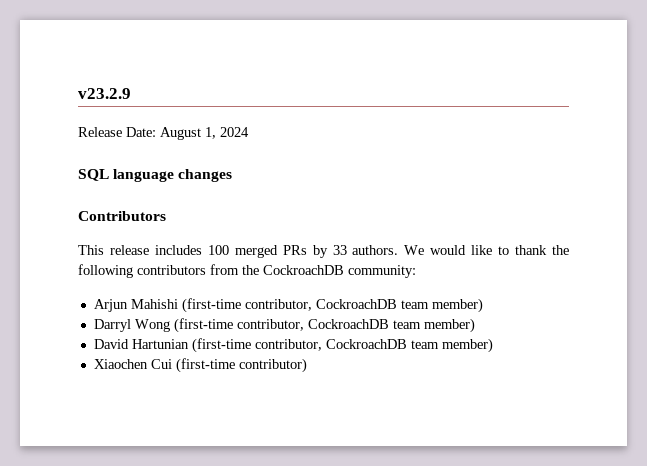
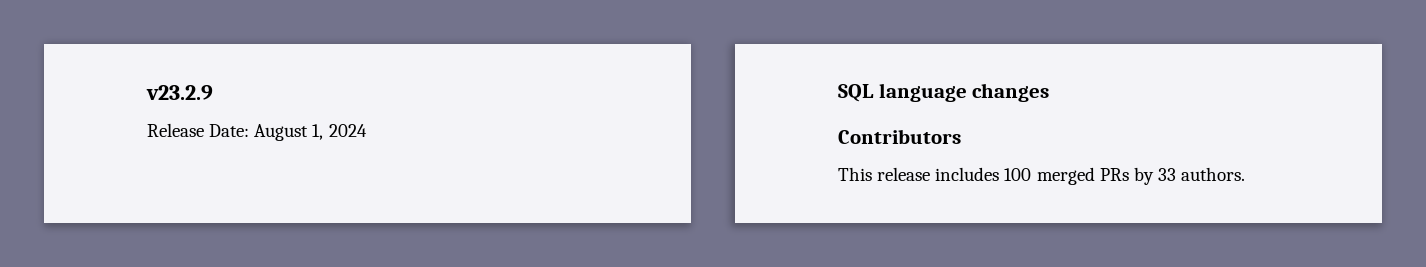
[404,245,569,255] [78,264,416,278] [93,298,483,313] [93,318,475,333] [93,338,493,353] [93,358,307,373] We would like to thank the following contributors from the CockroachDB community: // Arjun Mahishi (first-time contributor, CockroachDB team member) // Darryl Wong (first-time contributor, CockroachDB team member) // David Hartunian (first-time contributor, CockroachDB team member) // Xiaochen Cui (first-time contributor) -> (1246, 174) none

